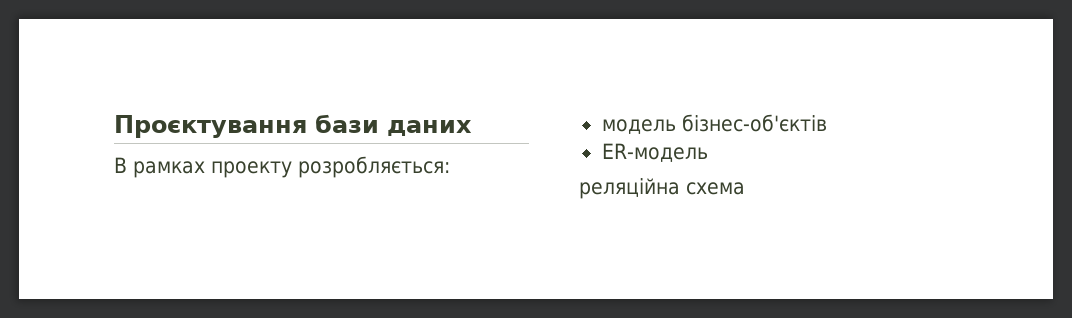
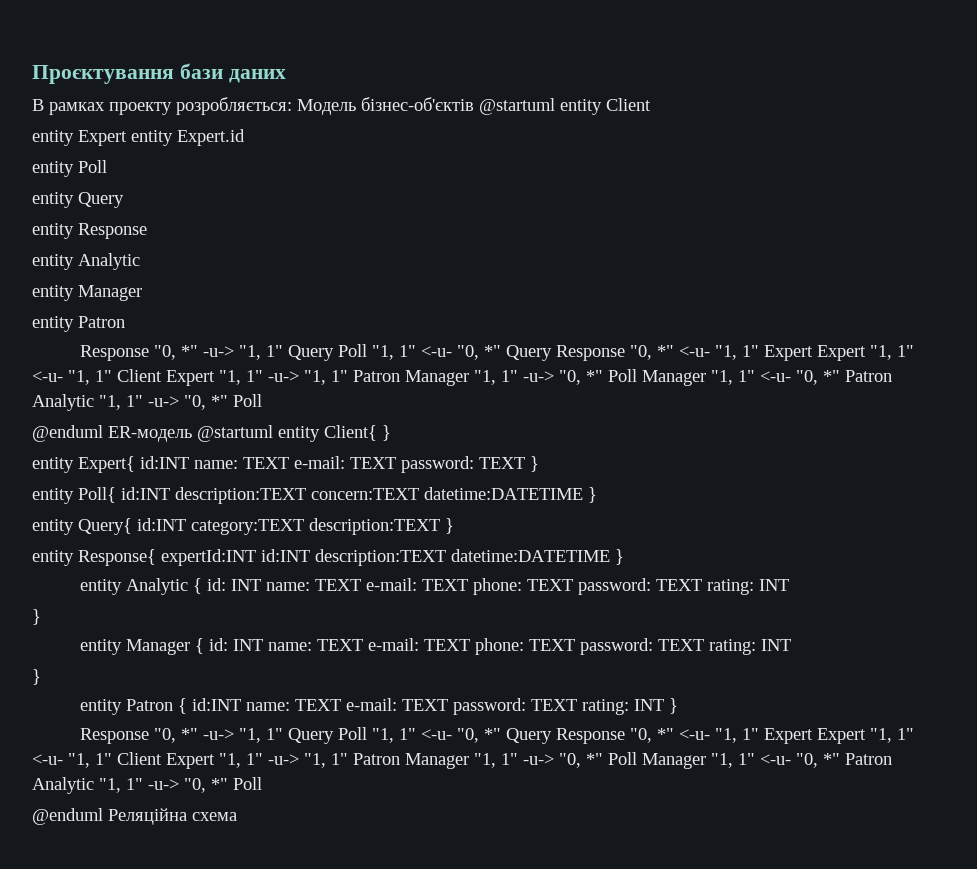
[601,114,827,134] [601,143,708,162] [579,178,680,199] // модель бізнес-об'єктів // ER-модель // реляційна -> [297,97,651,115] [32,129,245,146] [32,160,107,177] [32,192,124,208] [32,223,147,239] [32,253,140,270] [32,285,142,301] [32,316,125,332] [79,344,914,361] [32,369,892,386] [32,394,262,411] [32,425,391,442] [32,456,539,473] [32,487,597,504] [32,518,454,535] [32,549,624,566] [79,578,789,595] [32,609,41,625] [79,638,791,655] [32,669,41,685] [79,698,678,715] [79,727,914,744] [32,752,892,769] [32,777,262,794] [32,808,187,825] Модель бізнес-об'єктів @startuml entity Client // entity Expert entity Expert.id // entity Poll // entity Query // entity Response // entity Analytic // entity Manager // entity Patron // Response "0, *" -u-> "1, 1" Query Poll "1, 1" <-u- "0, *" Query Response "0, *" <-u- "1, 1" Expert Expert "1, 1" <-u- "1, 1" Client Expert "1, 1" -u-> "1, 1" Patron Manager "1, 1" -u-> "0, *" Poll Manager "1, 1" <-u- "0, *" Patron Analytic "1, 1" -u-> "0, *" Poll // @enduml ER-модель @startuml entity Client{ } // entity Expert{ id:INT name: TEXT e-mail: TEXT password: TEXT } // entity Poll{ id:INT description:TEXT concern:TEXT datetime:DATETIME } // entity Query{ id:INT category:TEXT description:TEXT } // entity Response{ expertId:INT id:INT description:TEXT datetime:DATETIME } // entity Analytic { id: INT name: TEXT e-mail: TEXT phone: TEXT password: TEXT rating: INT // } // entity Manager { id: INT name: TEXT e-mail: TEXT phone: TEXT password: TEXT rating: INT // } // entity Patron { id:INT name: TEXT e-mail: TEXT password: TEXT rating: INT } // Response "0, *" -u-> "1, 1" Query Poll "1, 1" <-u- "0, *" Query Response "0, *" <-u- "1, 1" Expert Expert "1, 1" <-u- "1, 1" Client Expert "1, 1" -u-> "1, 1" Patron Manager "1, 1" -u-> "0, *" Poll Manager "1, 1" <-u- "0, *" Patron Analytic "1, 1" -u-> "0, *" Poll // @enduml Реляційна

